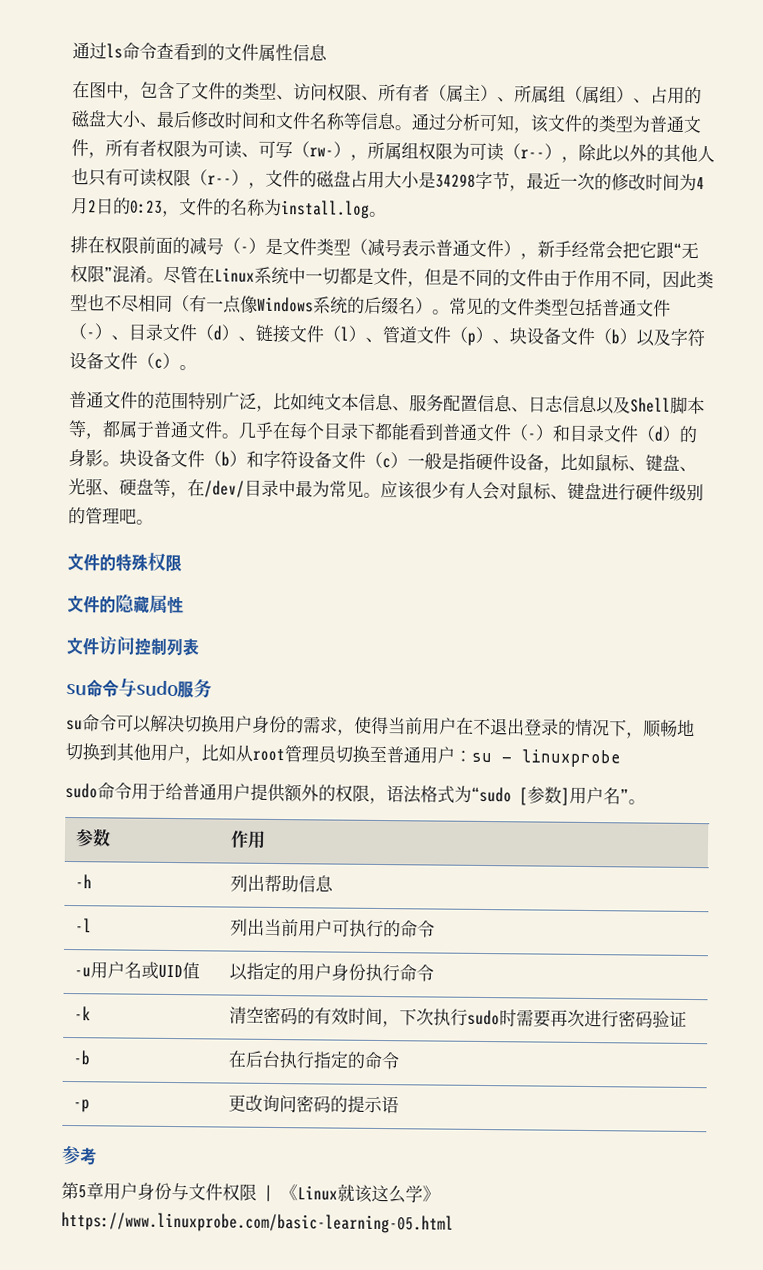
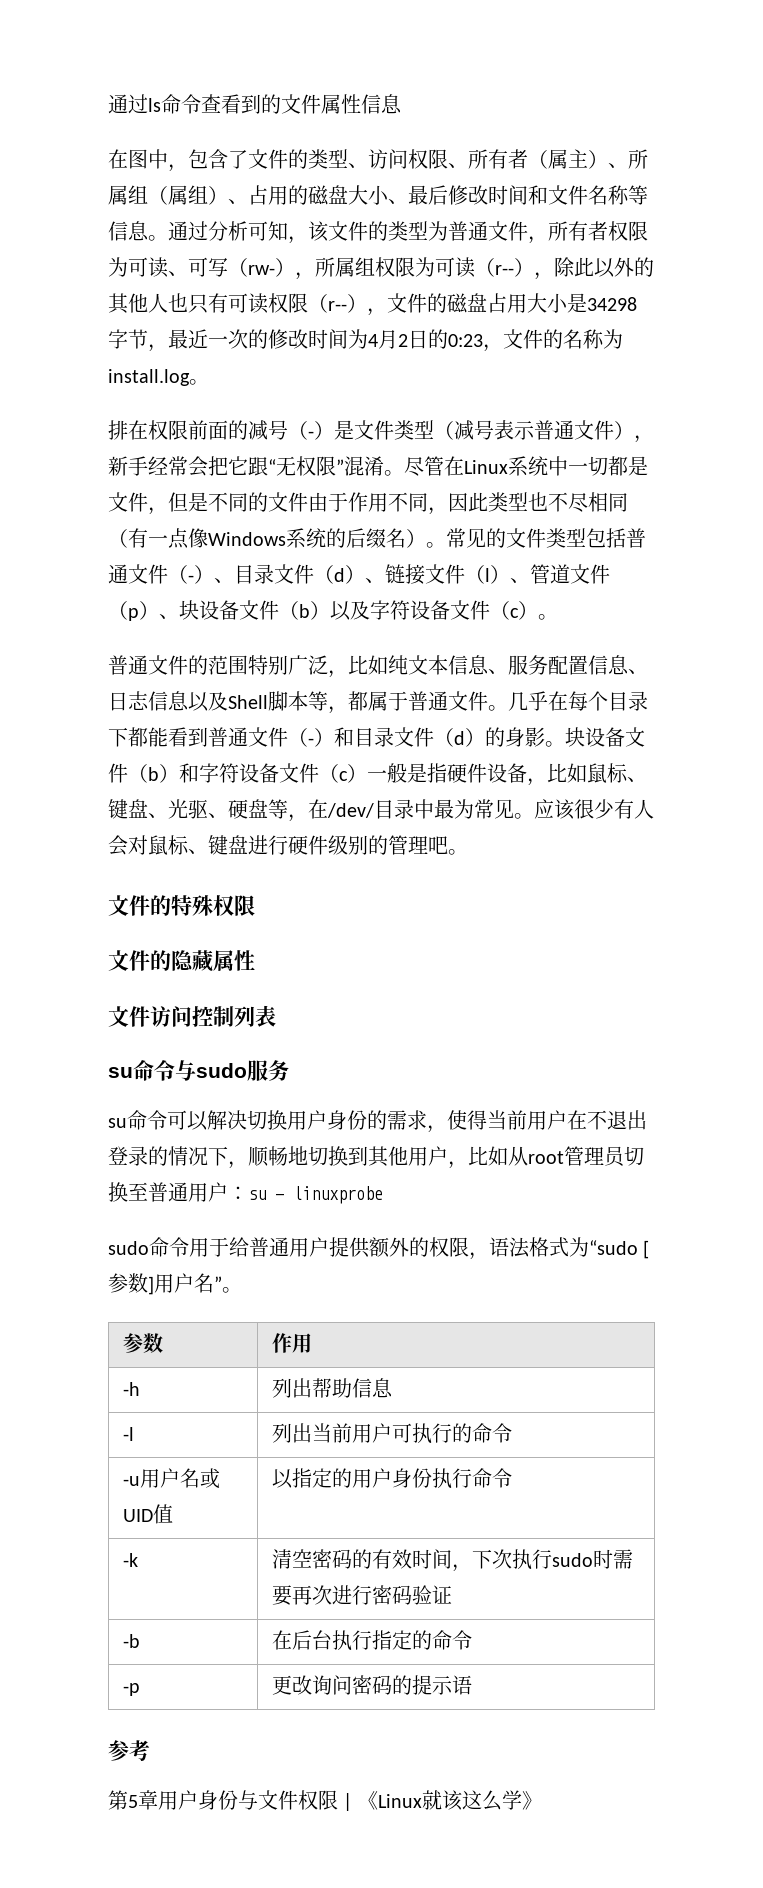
[61,1211,454,1234] https://www.linuxprobe.com/basic-learning-05.html -> (542, 1800) none

